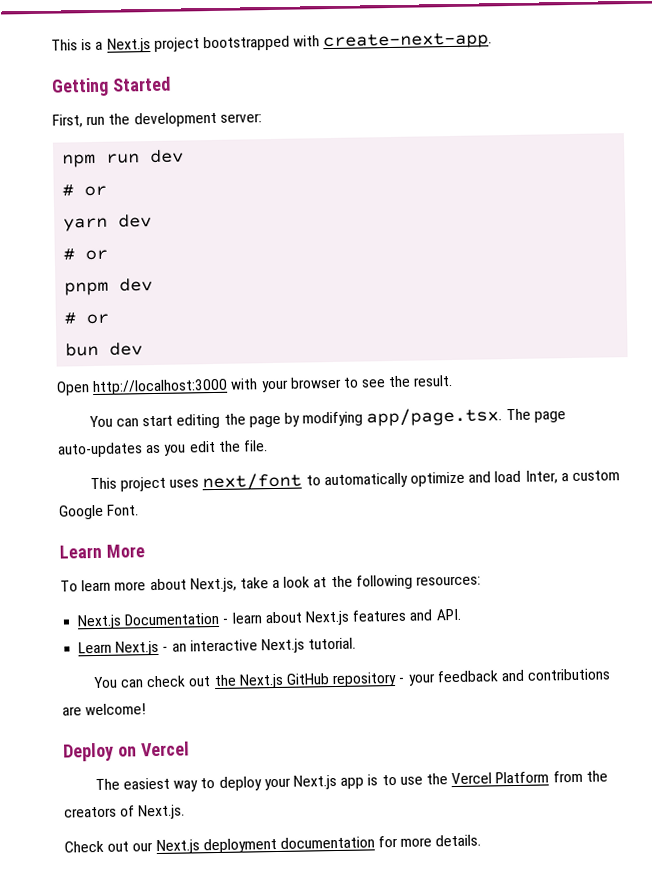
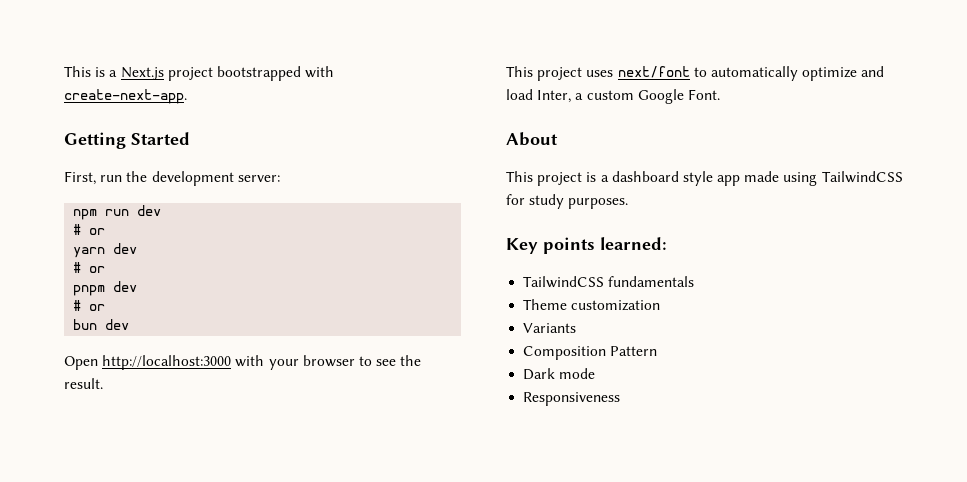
[88,407,566,429] [57,440,268,458] // You can start editing the page by modifying app/page.tsx. The page auto-updates as you edit the file. -> (103, 383) none
[59,544,145,559] [60,574,482,593] [77,608,461,630] [78,637,357,656] [92,668,611,689] [62,703,147,716] [62,741,190,762] [94,770,608,792] [64,804,186,820] [64,834,482,855] Learn More // To learn more about Next.js, take a look at the following resources: // Next.js Documentation - learn about Next.js features and API. // Learn Next.js - an interactive Next.js tutorial. // You can check out the Next.js GitHub repository - your feedback and contributions are welcome! // Deploy on Vercel // The easiest way to deploy your Next.js app is to use the Vercel Platform from the creators of Next.js. // Check out our Next.js deployment documentation for more details. -> [506,132,558,146] [506,171,903,186] [506,194,629,209] [506,237,667,254] [523,276,695,288] [523,299,661,311] [523,323,577,333] [523,346,658,360] [523,368,596,380] [523,392,621,406] About // This project is a dashboard style app made using TailwindCSS for study purposes. // Key points learned: // TailwindCSS fundamentals // Theme customization // Variants // Composition Pattern // Dark mode // Responsiveness

